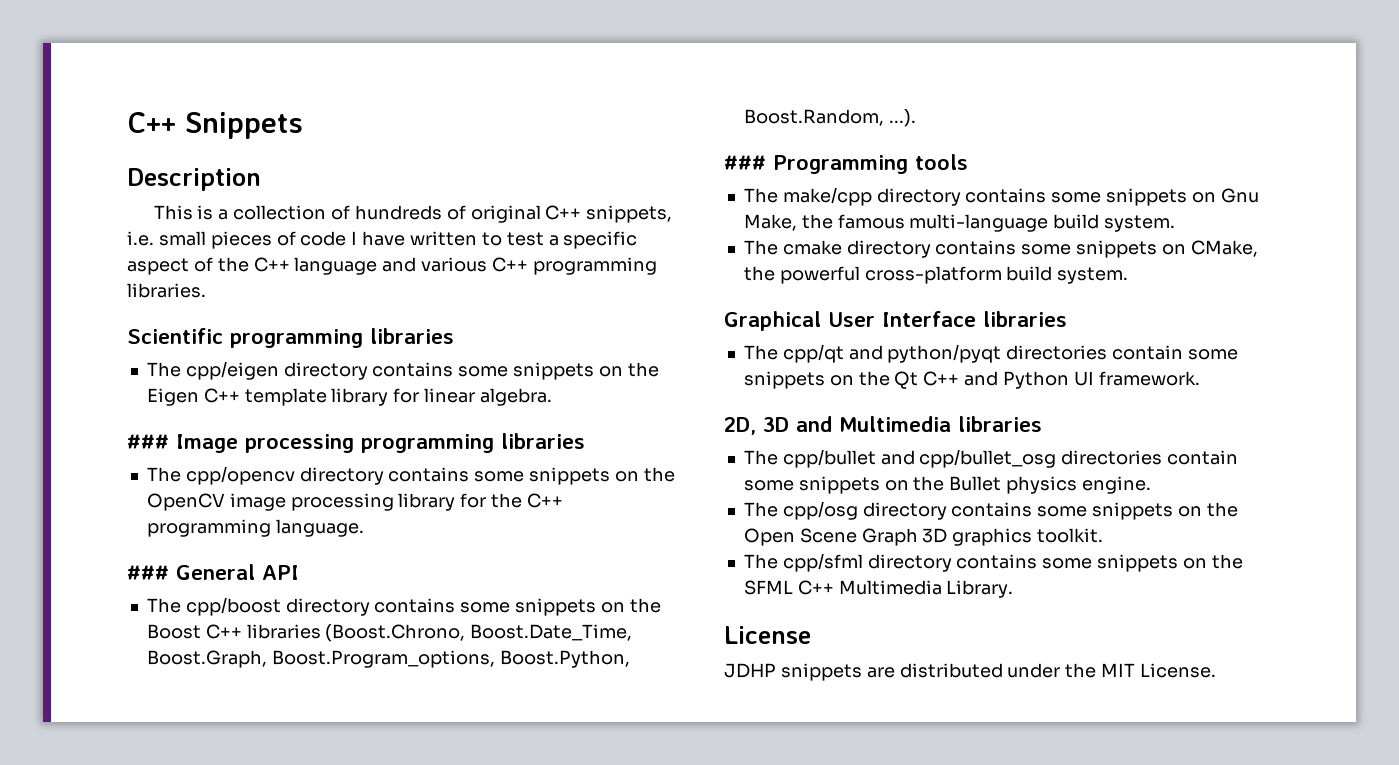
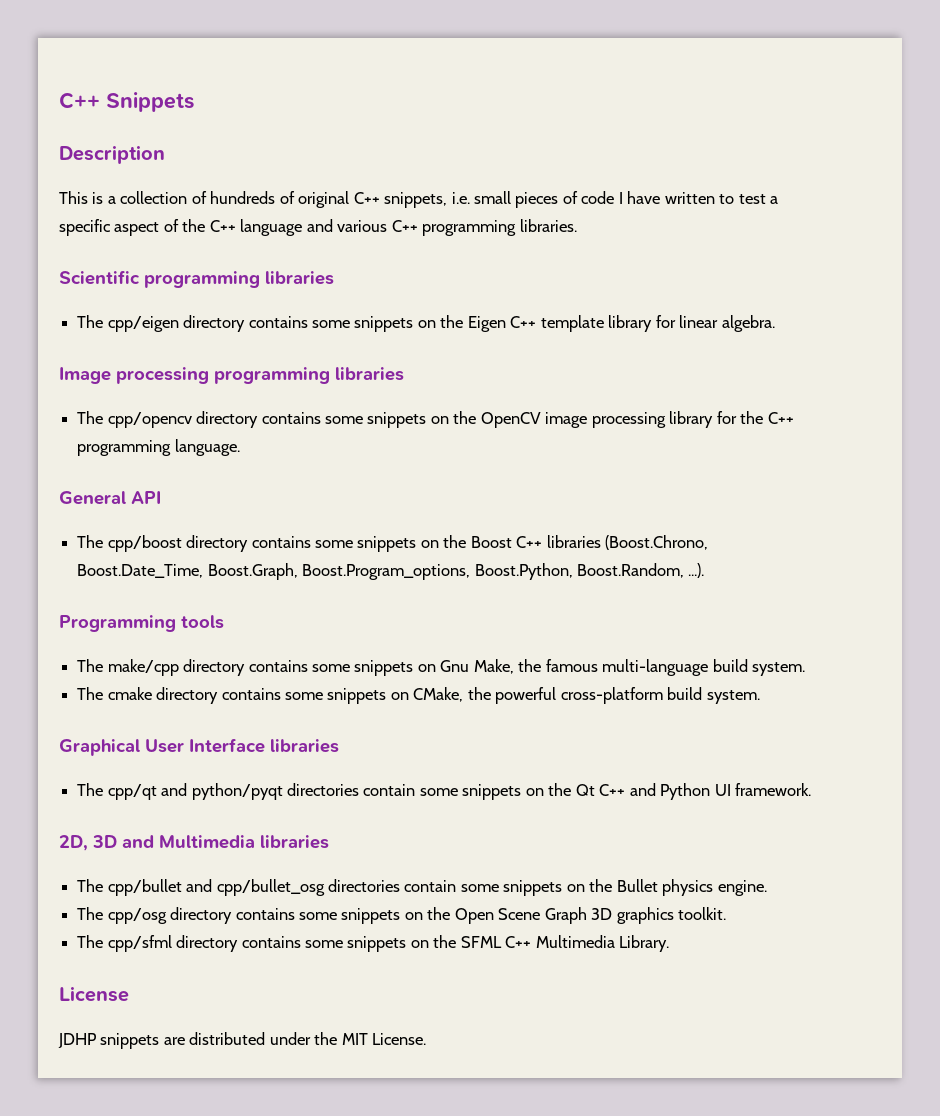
[127,434,169,449] ### -> (775, 323) none
[127,565,169,580] ### -> (240, 447) none
[724,155,766,170] ### -> (705, 570) none

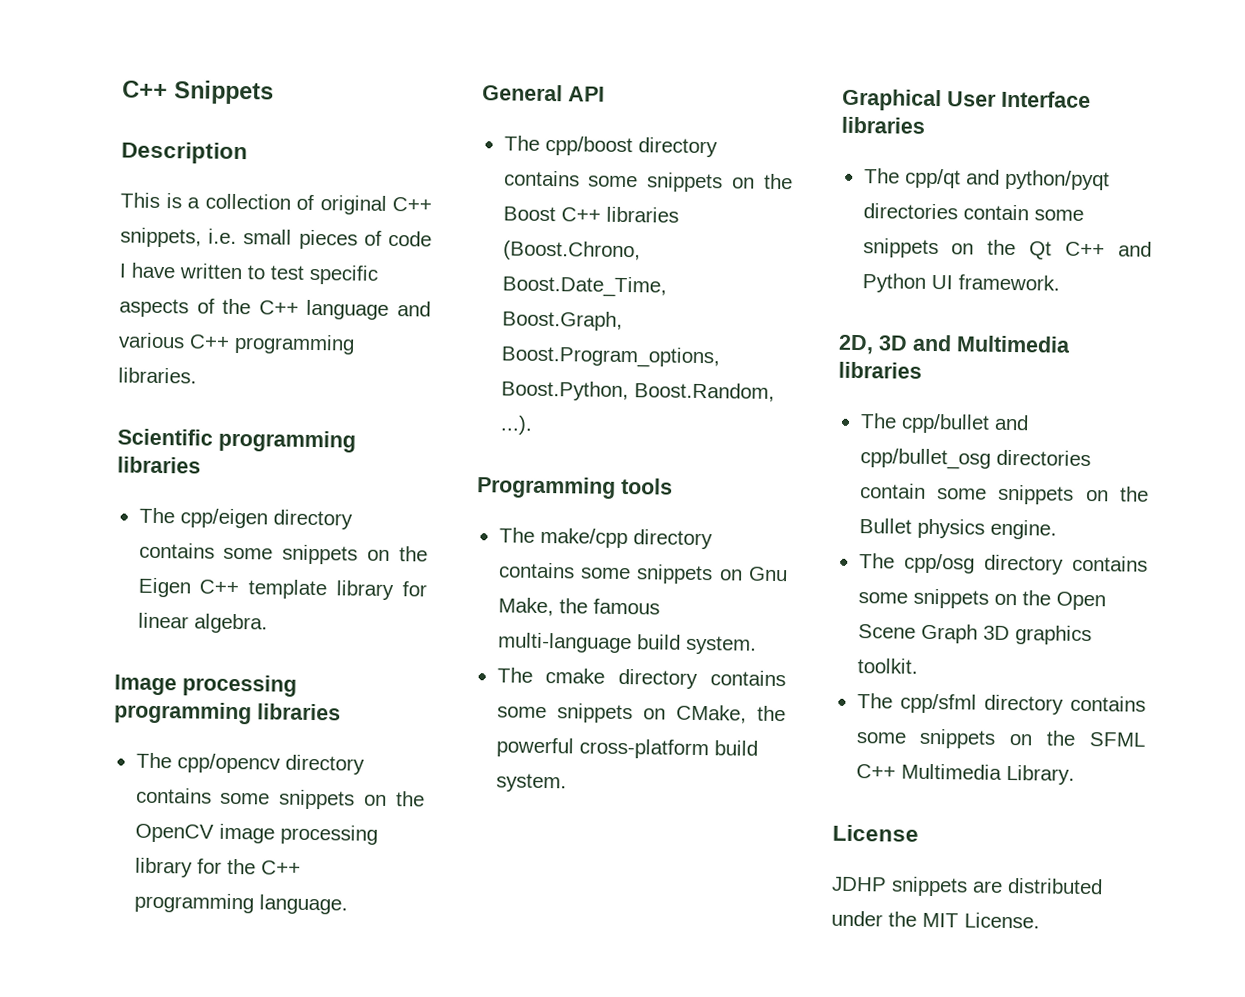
[210,191,295,204] hundreds of -> (314, 202) none
[770,196,779,204] [59,219,160,236] a specific aspect -> [309,264,378,285] [119,298,189,318] specific aspects

